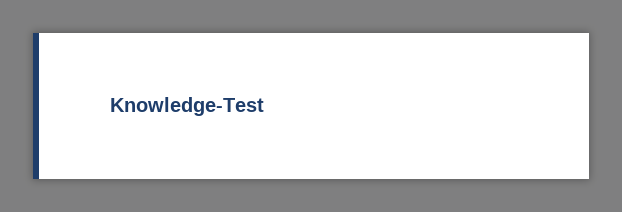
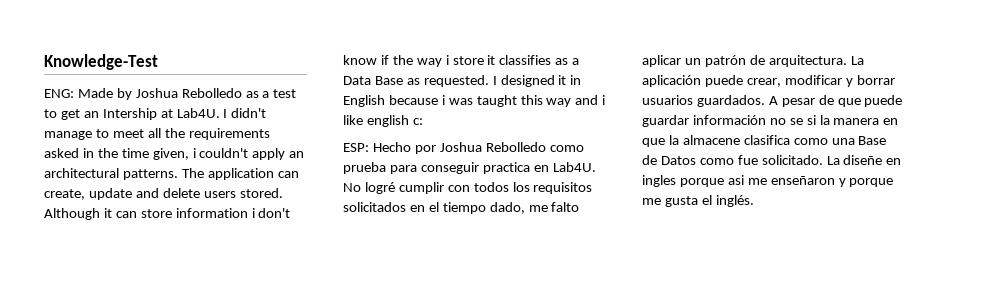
(264, 106) none -> [44,88,297,100] [44,108,267,120] [44,128,270,140] [44,148,305,160] [44,168,299,180] [44,188,283,200] [44,208,291,220] [343,55,580,67] [343,75,582,87] [343,95,606,107] [343,115,423,127] [343,142,584,154] [343,162,596,174] [343,182,593,194] [343,202,580,214] [642,55,864,67] [642,75,895,87] [642,95,903,107] [642,115,899,127] [642,135,887,147] [642,155,902,165] [642,175,894,187] [642,195,754,207] // ENG: Made by Joshua Rebolledo as a test to get an Intership at Lab4U. I didn't manage to meet all the requirements asked in the time given, i couldn't apply an architectural patterns. The application can create, update and delete users stored. Although it can store information i don't know if the way i store it classifies as a Data Base as requested. I designed it in English because i was taught this way and i like english c: // ESP: Hecho por Joshua Rebolledo como prueba para conseguir practica en Lab4U. No logré cumplir con todos los requisitos solicitados en el tiempo dado, me falto aplicar un patrón de arquitectura. La aplicación puede crear, modificar y borrar usuarios guardados. A pesar de que puede guardar información no se si la manera en que la almacene clasifica como una Base de Datos como fue solicitado. La diseñe en ingles porque asi me enseñaron y porque me gusta el inglés.

